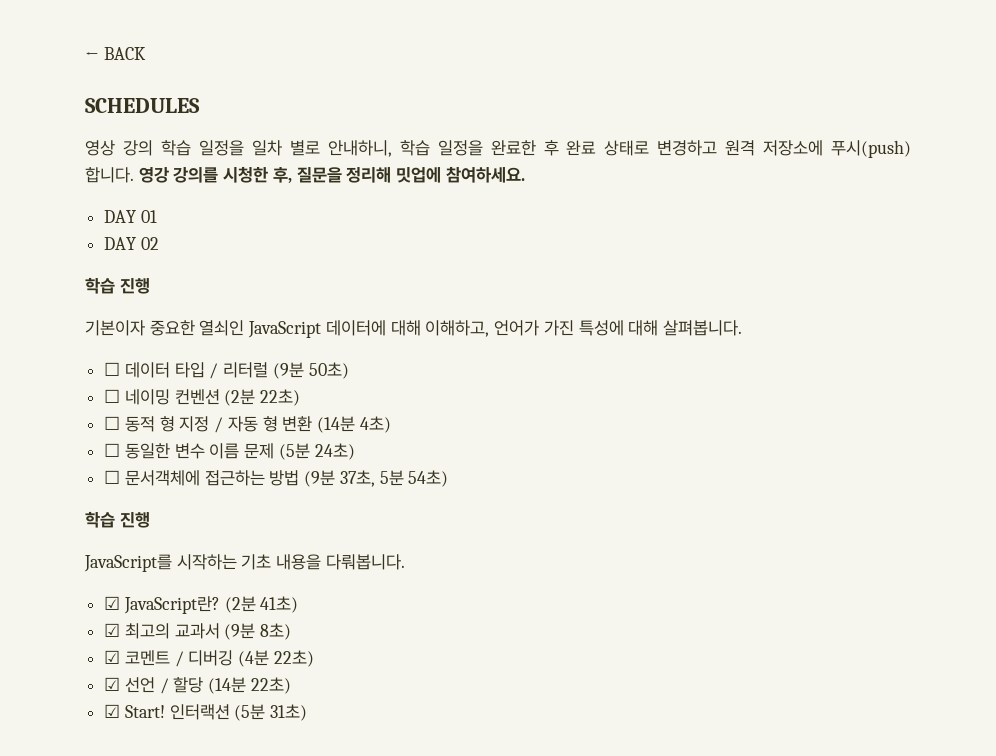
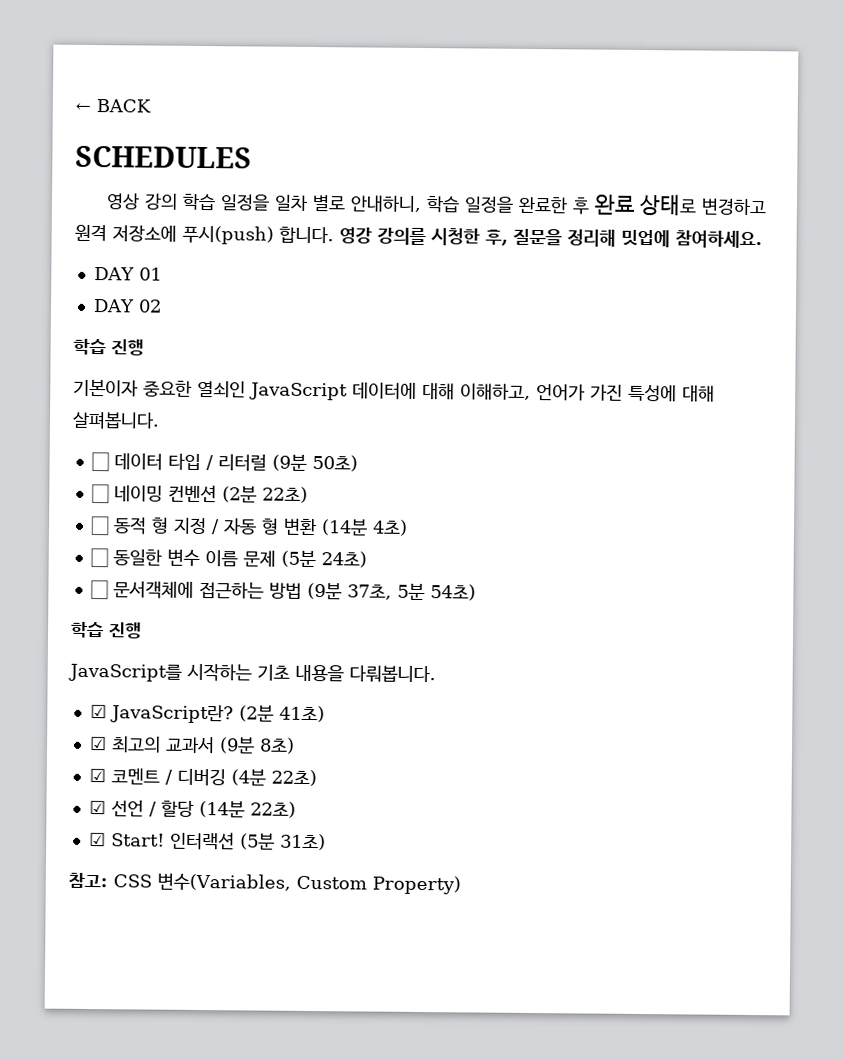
(308, 712) none -> [68,872,461,895] // 참고: CSS 변수(Variables, Custom Property)

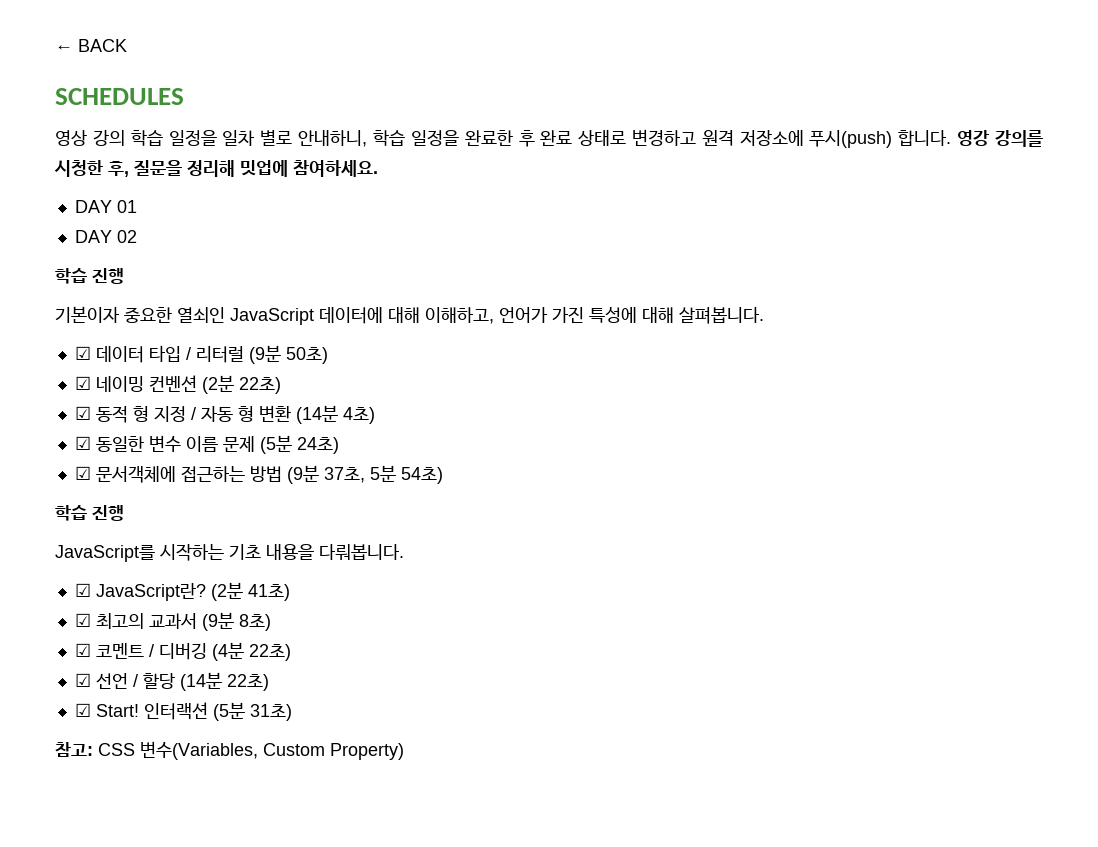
[90,451,110,472] ☐ -> [74,346,91,360] ☑
[90,483,110,504] ☐ -> [74,376,91,390] ☑
[89,515,110,536] ☐ -> [74,406,91,420] ☑
[89,547,109,568] ☐ -> [74,436,91,450] ☑
[89,579,109,600] ☐ -> [74,466,91,480] ☑

